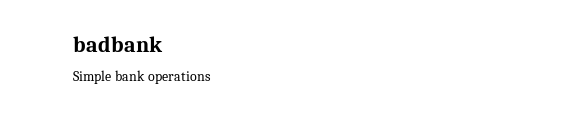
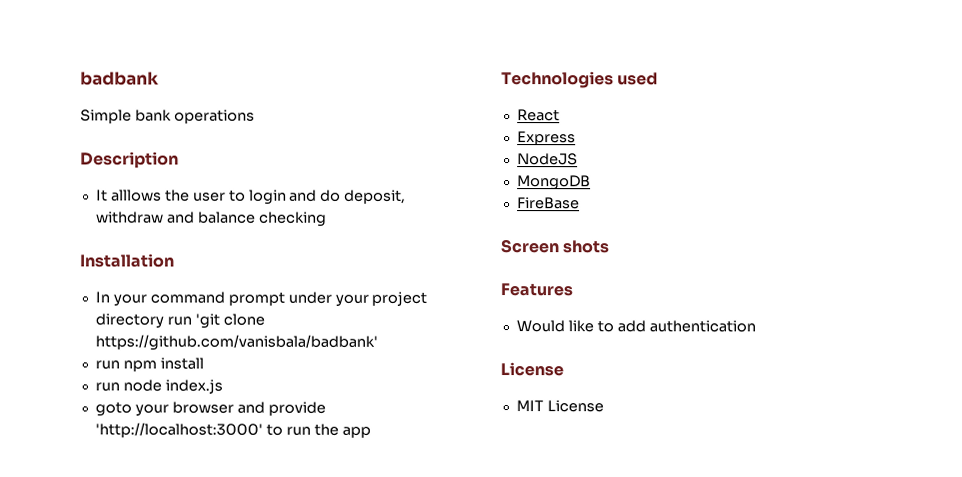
(211, 77) none -> [80,151,179,169] [95,189,407,205] [95,211,327,227] [79,253,174,268] [94,291,428,307] [94,313,265,329] [94,334,378,351] [94,357,204,372] [94,379,223,394] [94,401,326,417] [94,422,371,438] [501,71,659,89] [516,109,560,122] [516,131,576,146] [516,153,578,166] [516,175,591,191] [516,197,580,210] [500,239,610,254] [500,283,573,297] [515,320,756,333] [500,362,564,377] [515,400,604,413] // Description // It alllows the user to login and do deposit, withdraw and balance checking // Installation // In your command prompt under your project directory run 'git clone https://github.com/vanisbala/badbank' // run npm install // run node index.js // goto your browser and provide 'http://localhost:3000' to run the app // Technologies used // React // Express // NodeJS // MongoDB // FireBase // Screen shots // Features // Would like to add authentication // License // MIT License

